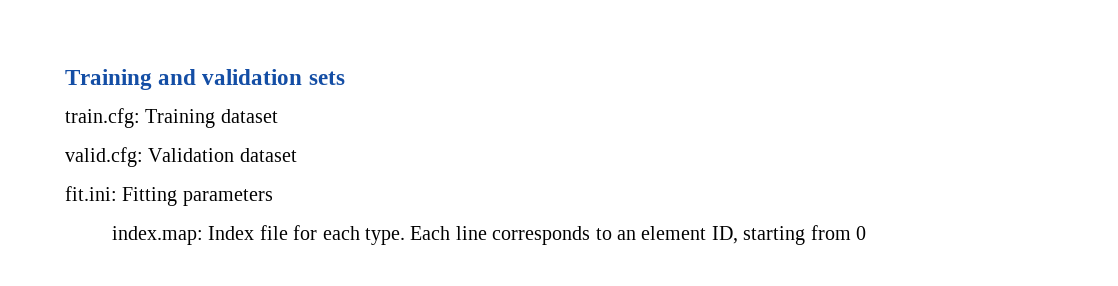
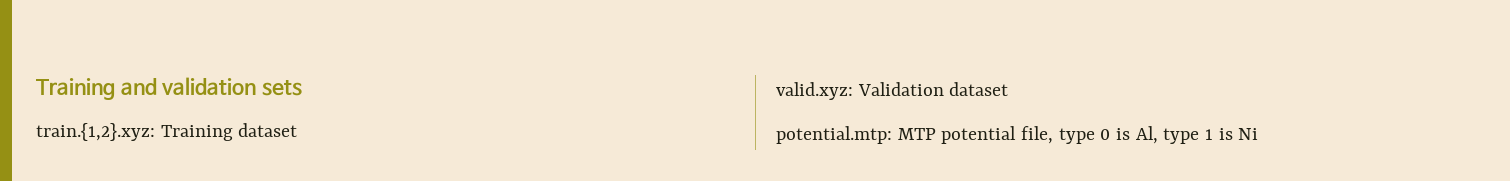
[65,108,140,128] train.cfg: -> [36,123,155,141] train.{1,2}.xyz:
[65,147,143,167] valid.cfg: -> [776,82,853,100] valid.xyz:
[65,186,273,206] [111,225,866,245] fit.ini: Fitting parameters // index.map: Index file for each type. Each line corresponds to an element ID, starting from 0 -> [776,126,1259,144] potential.mtp: MTP potential file, type 0 is Al, type 1 is Ni

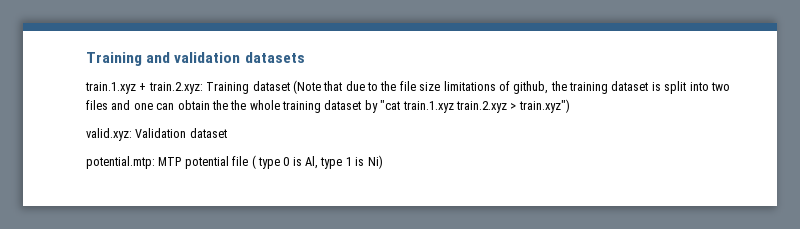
[261,80,302,96] [36,123,298,141] sets // train.{1,2}.xyz: Training dataset -> [244,52,305,63] [85,80,730,94] [86,99,570,113] datasets // train.1.xyz + train.2.xyz: Training dataset (Note that due to the file size limitations of github, the training dataset is split into two files and one can obtain the the whole training dataset by "cat train.1.xyz train.2.xyz > train.xyz")
[1021,126,1054,144] file, -> [232,155,256,169] file (
[1238,128,1259,140] Ni -> [367,155,383,169] Ni)

